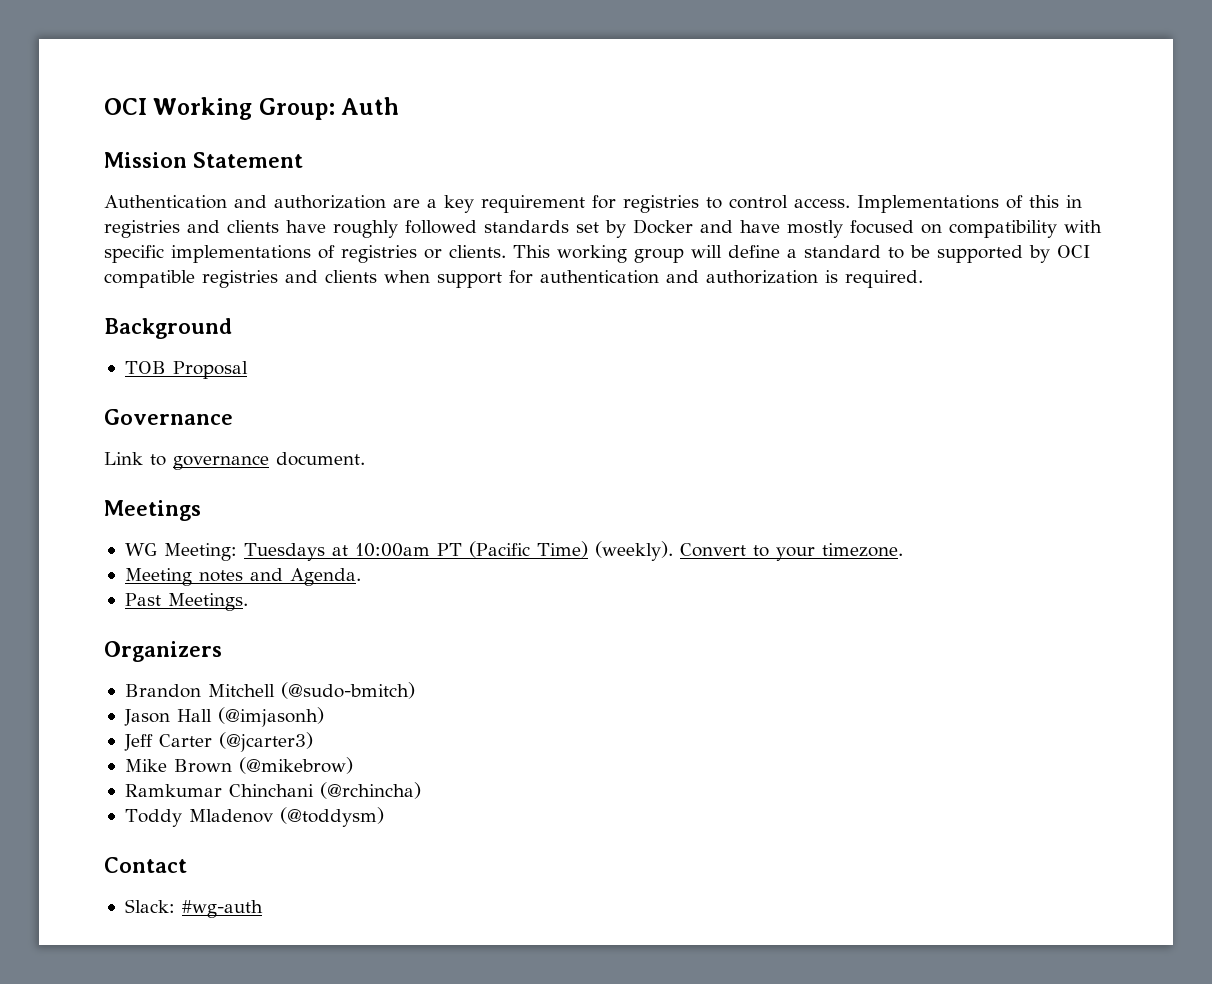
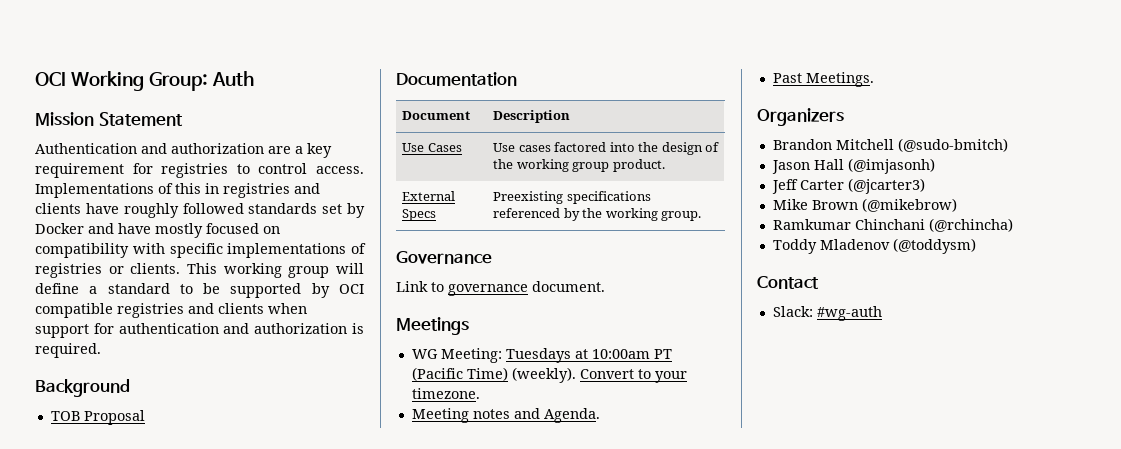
(248, 370) none -> [396,72,517,86] [402,111,471,120] [493,110,571,123] [402,143,462,152] [493,142,720,155] [493,159,665,172] [402,191,456,201] [402,209,437,221] [493,191,651,204] [493,208,702,221] // Documentation // Document | Description // Use Cases | Use cases factored into the design of the working group product. // External Specs | Preexisting specifications referenced by the working group.

